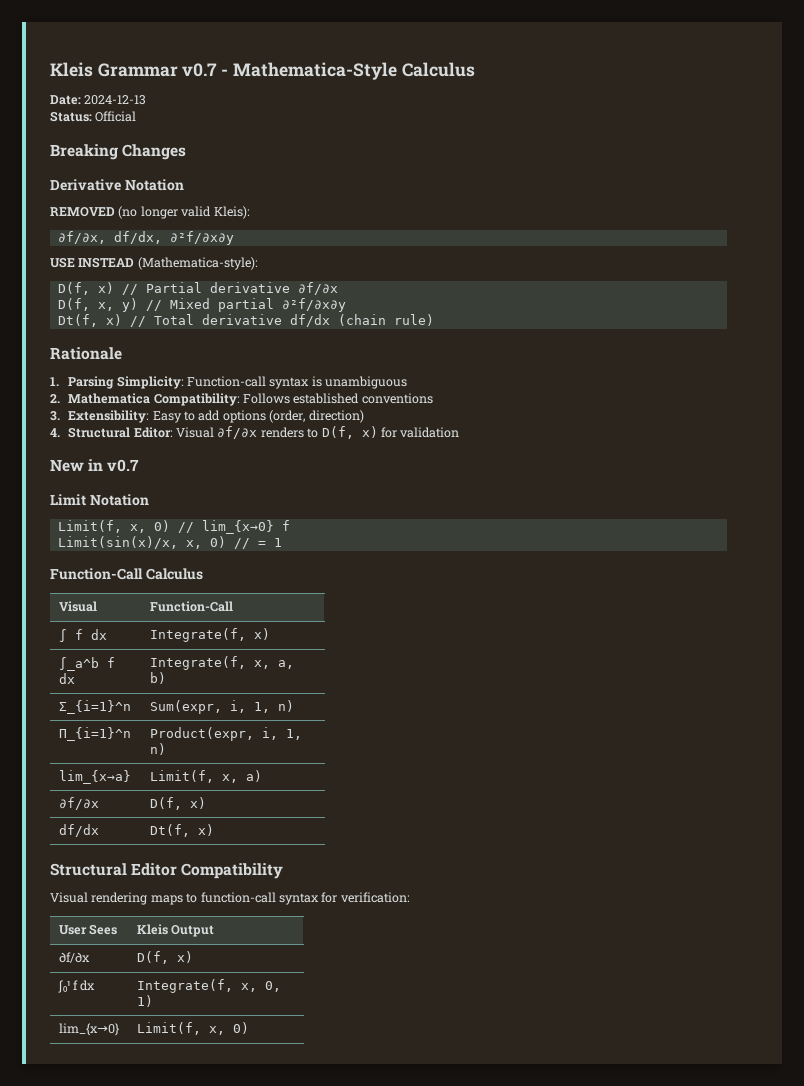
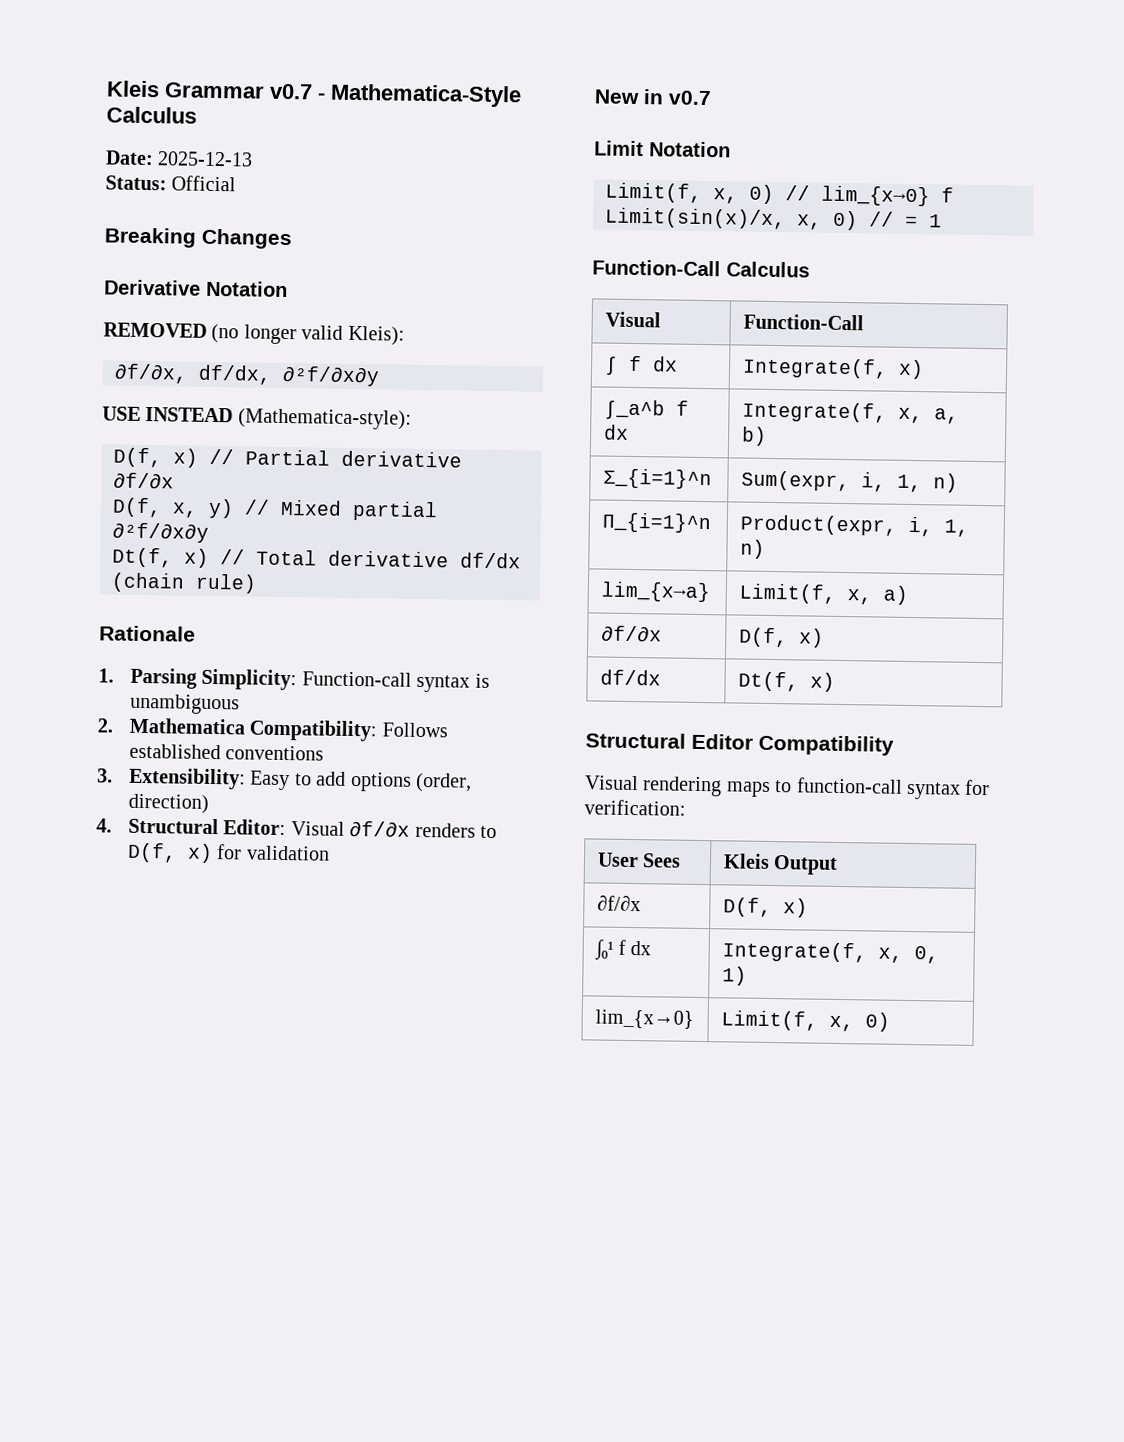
[84,95,147,105] 2024-12-13 -> [157,151,254,167] 2025-12-13

